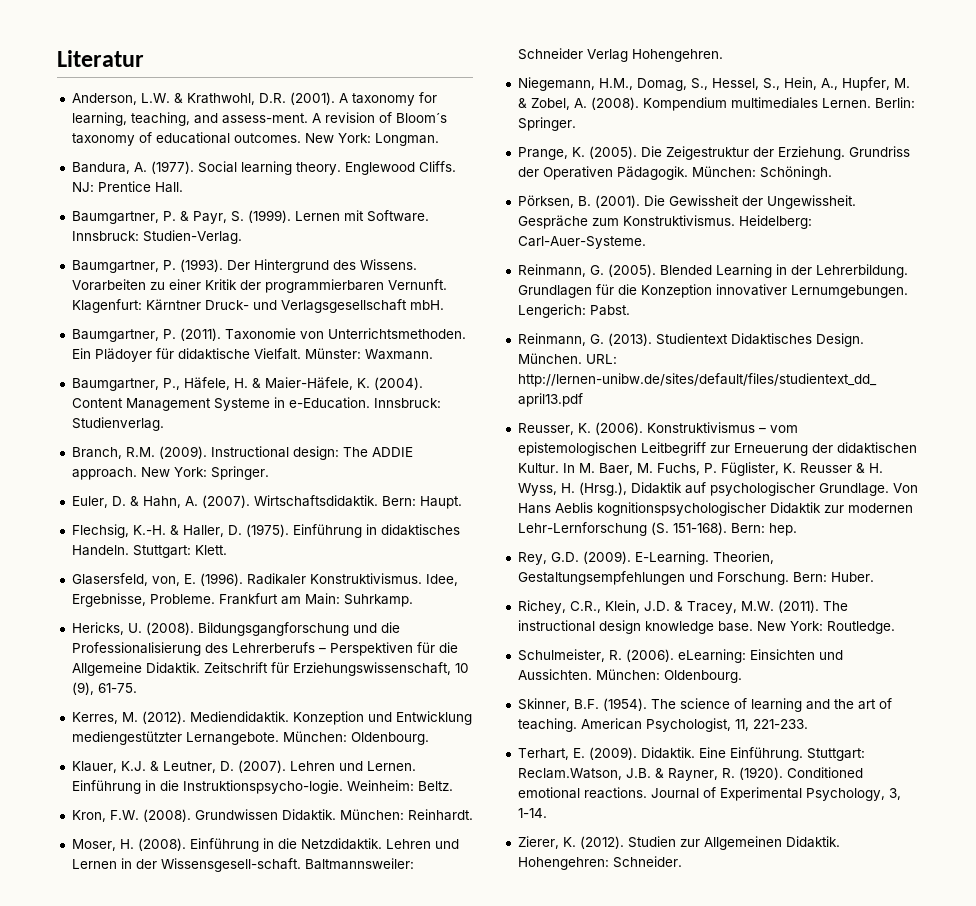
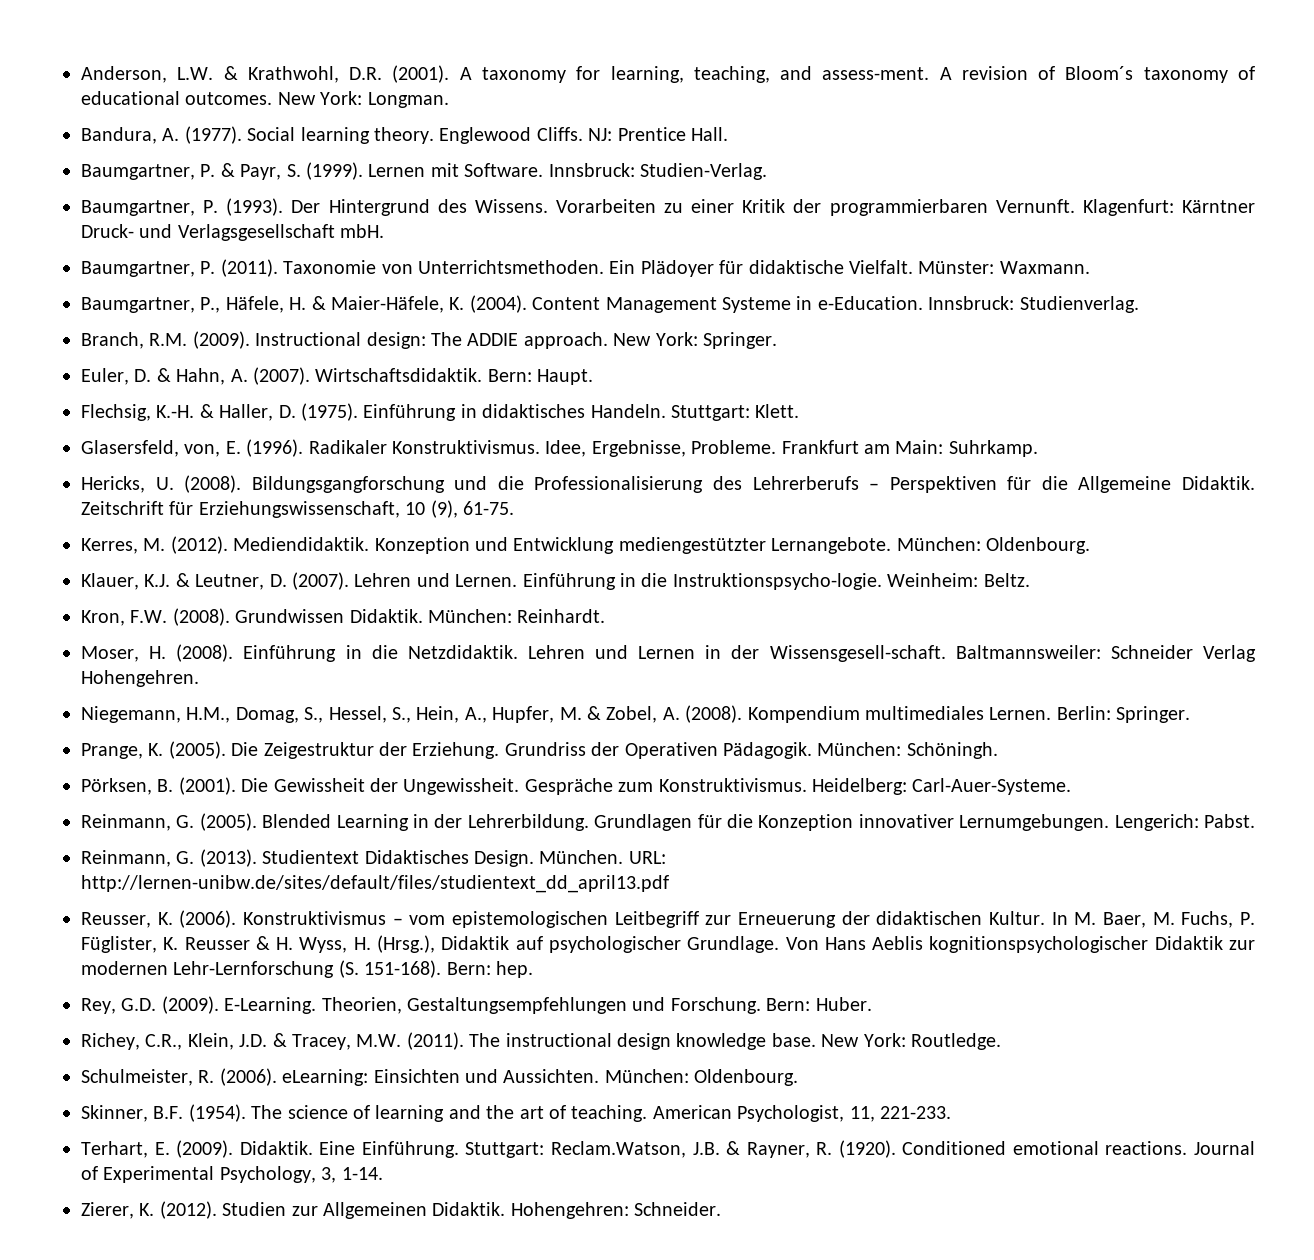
[57,50,144,67] Literatur // -> (81, 74) none

